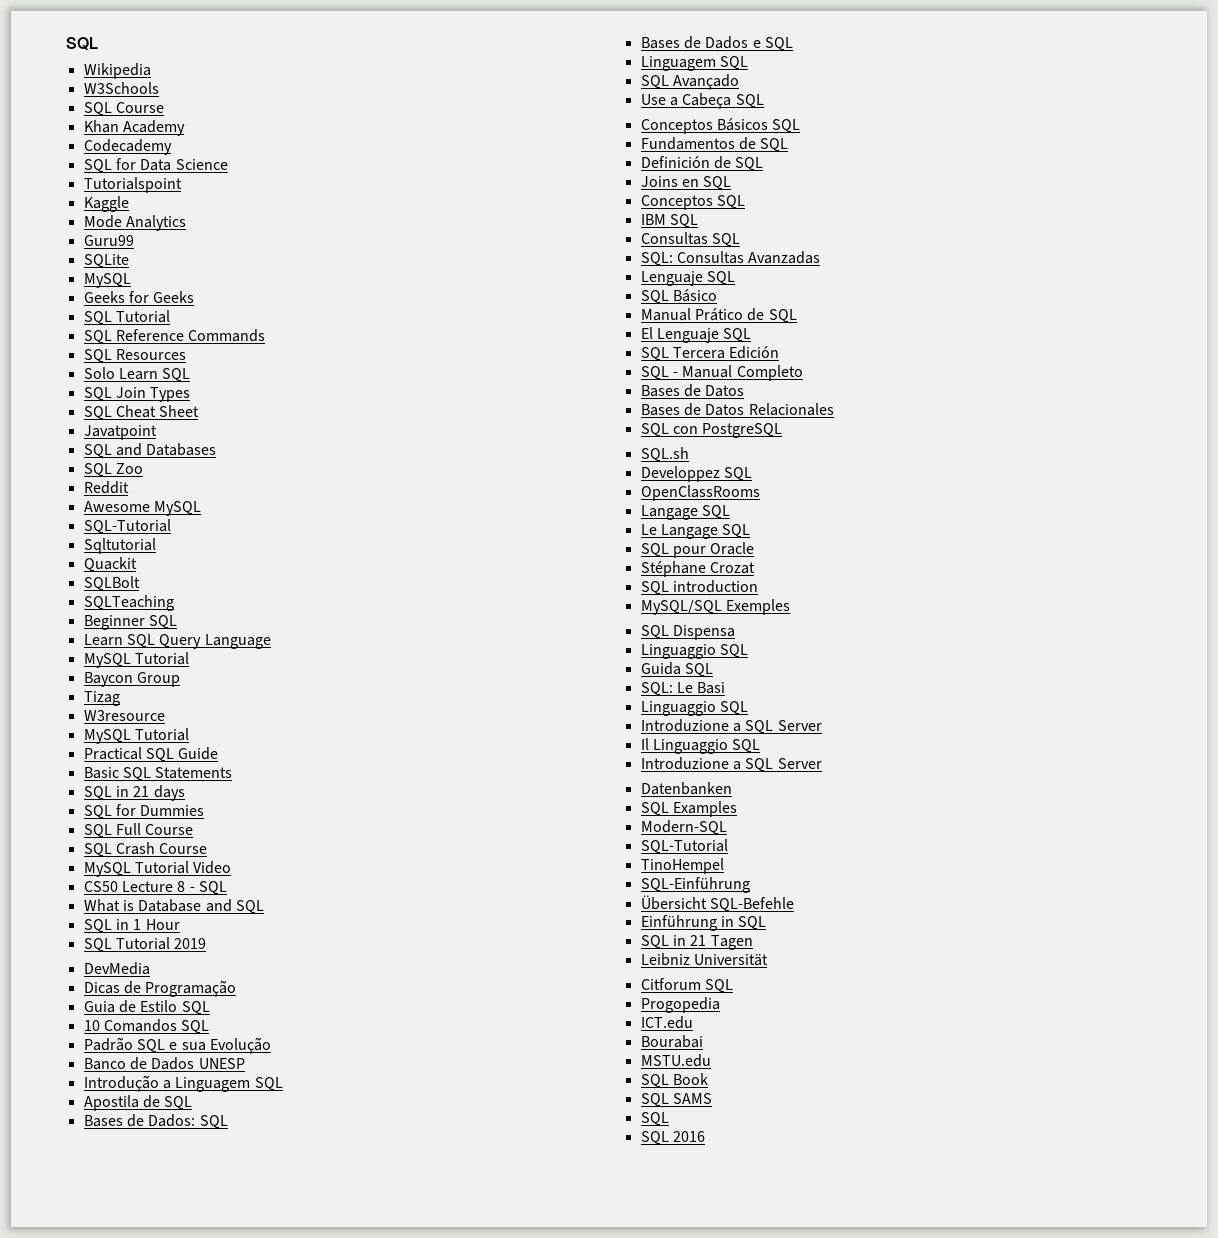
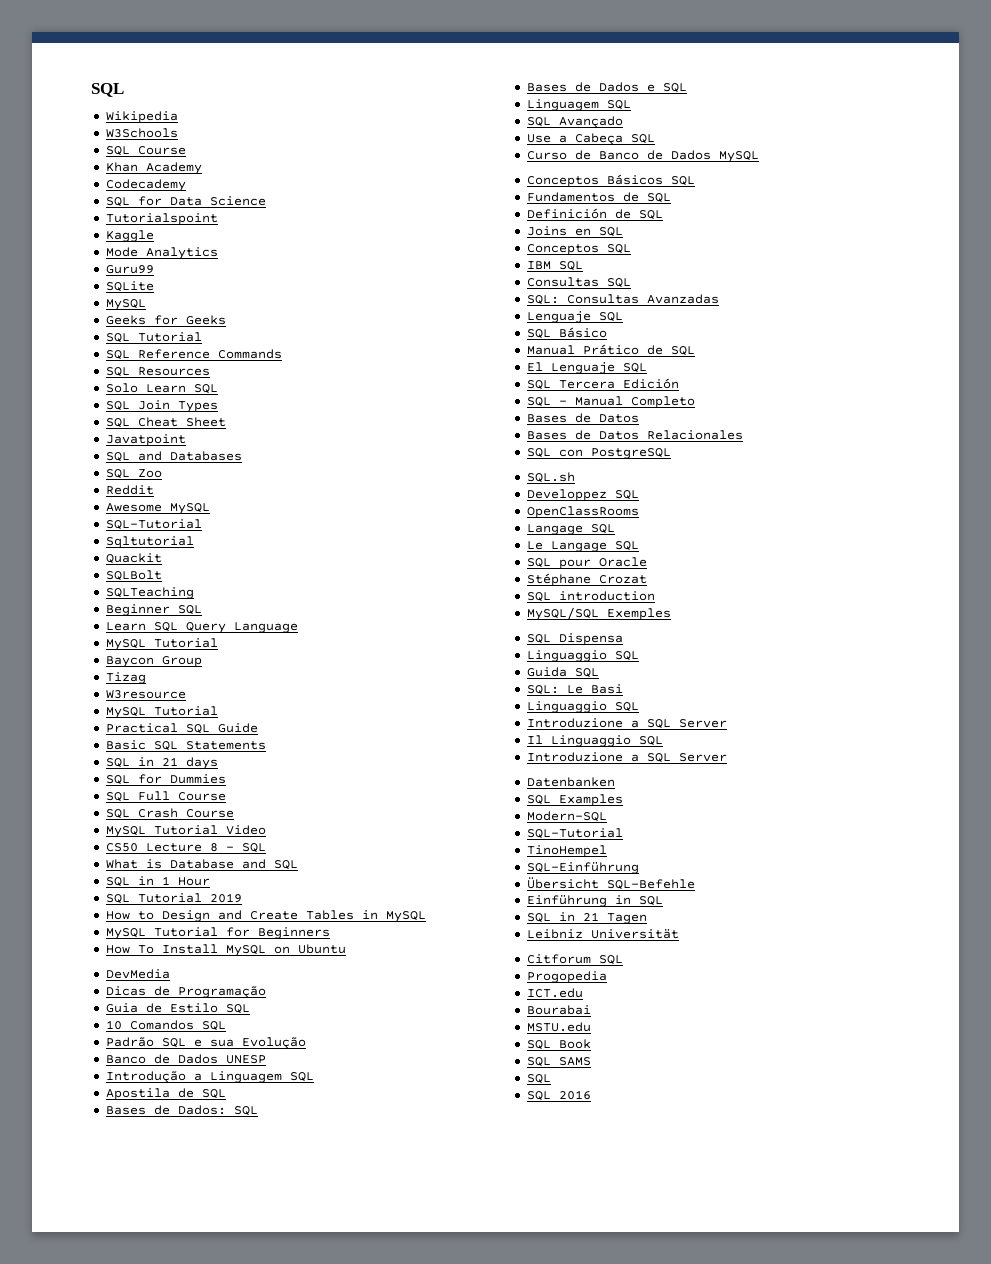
(207, 943) none -> [105,910,426,922] [105,927,330,939] [105,944,346,956] // How to Design and Create Tables in MySQL // MySQL Tutorial for Beginners // How To Install MySQL on Ubuntu
(764, 101) none -> [526,150,759,162] // Curso de Banco de Dados MySQL

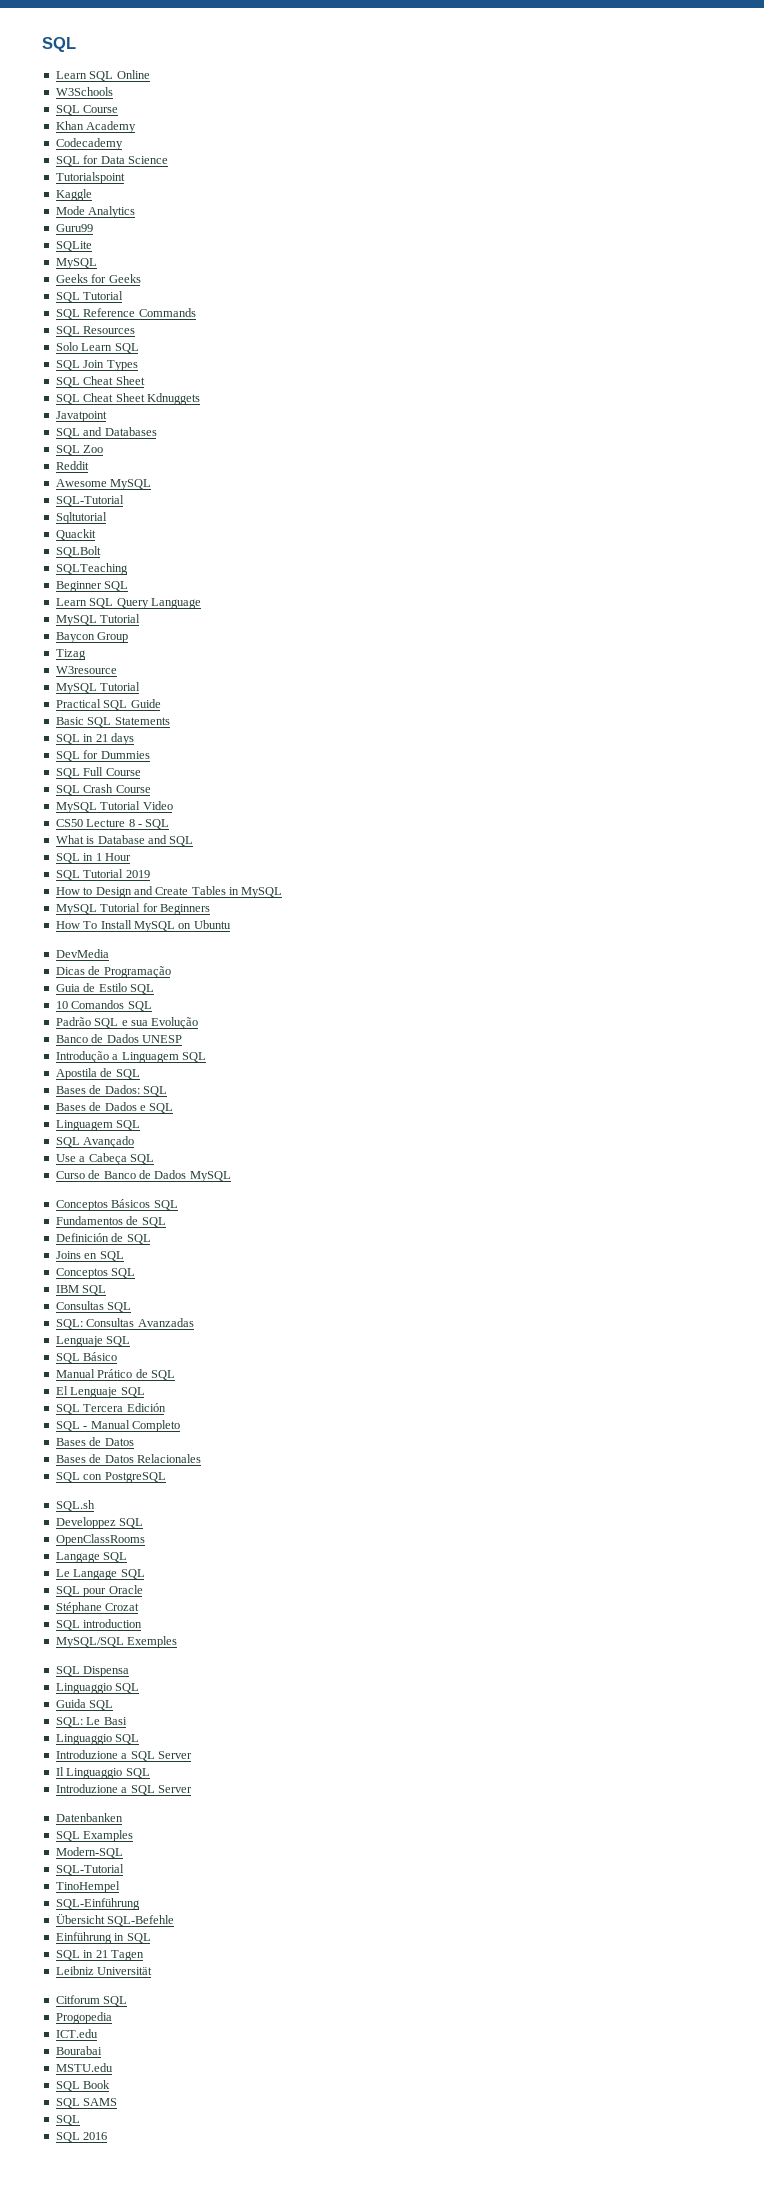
[91,83,124,97] [105,111,178,123] SQL // Wikipedia -> [42,37,76,52] [55,70,150,81] SQL // Learn SQL Online
(226, 422) none -> [55,393,200,405] // SQL Cheat Sheet Kdnuggets

